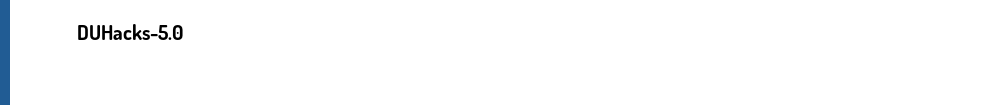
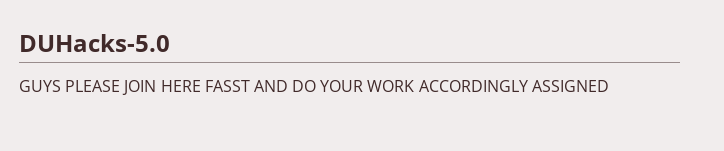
(184, 32) none -> [19,80,609,95] // GUYS PLEASE JOIN HERE FASST AND DO YOUR WORK ACCORDINGLY ASSIGNED

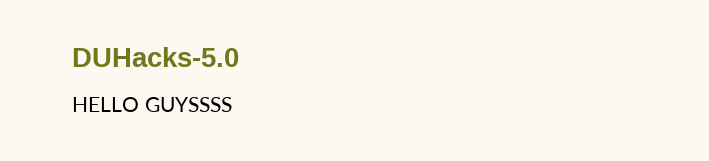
[19,80,609,95] GUYS PLEASE JOIN HERE FASST AND DO YOUR WORK ACCORDINGLY ASSIGNED -> [72,97,232,112] HELLO GUYSSSS

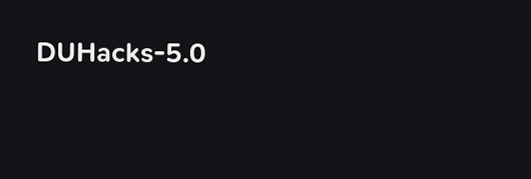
[72,97,232,112] // HELLO GUYSSSS -> (207, 53) none

